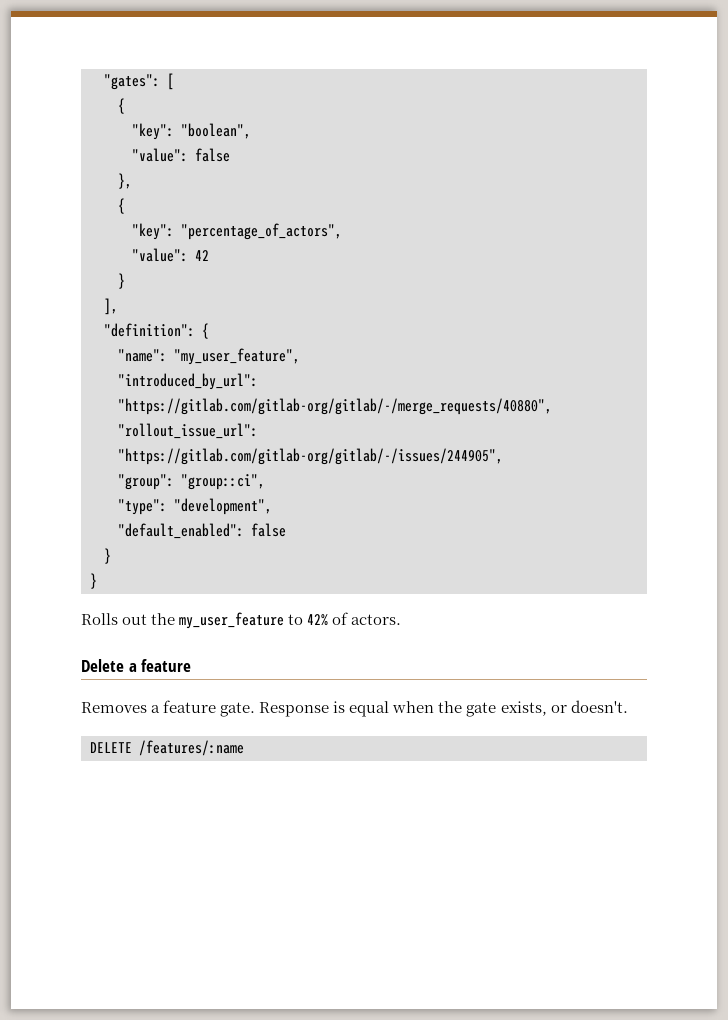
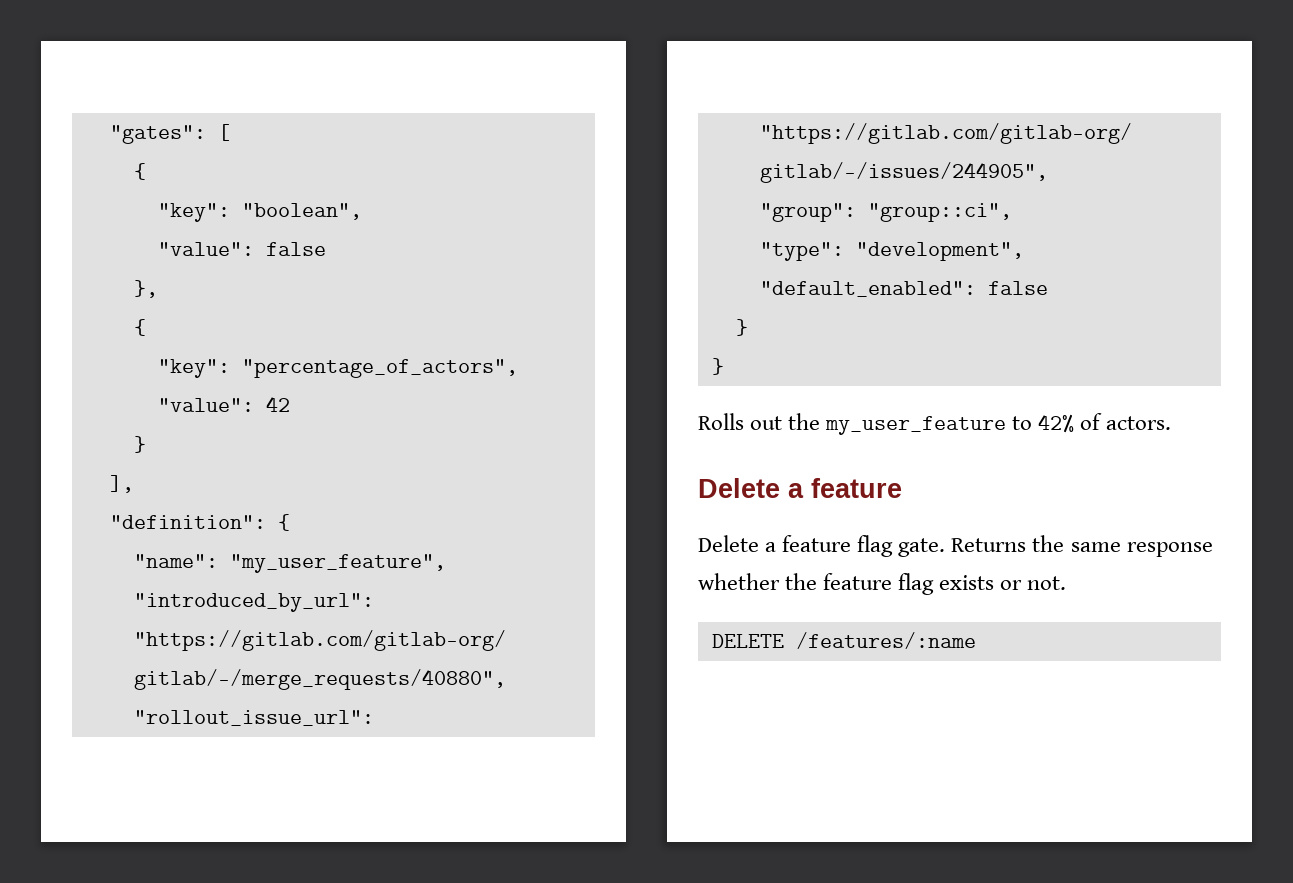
[81,700,628,717] Removes a feature gate. Response is equal when the gate exists, or doesn't. -> [698,535,1213,557] [698,573,1067,595] Delete a feature flag gate. Returns the same response whether the feature flag exists or not.

